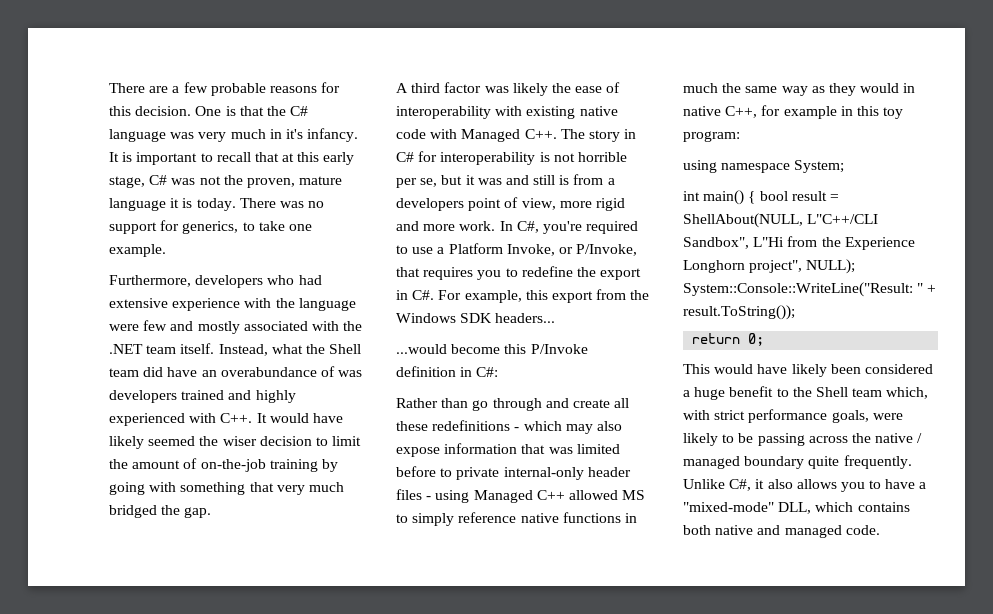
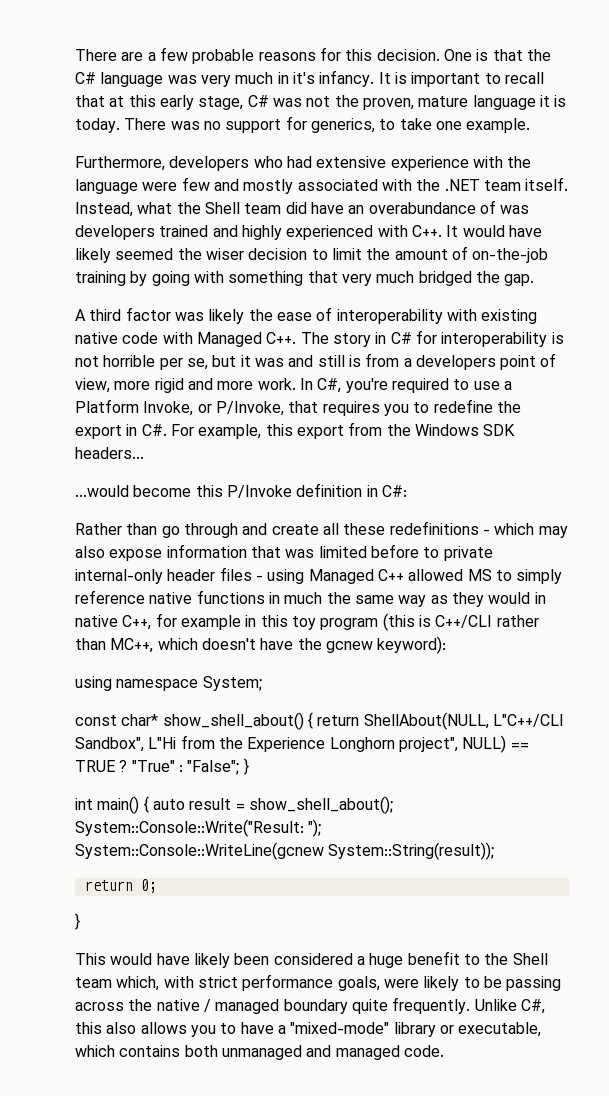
[683,131,740,142] [683,160,845,173] [683,190,839,205] program: // using namespace System; // int main() { bool result = -> [320,613,539,631] [75,636,447,654] [75,676,262,691] [75,712,360,730] program (this is C++/CLI rather than MC++, which doesn't have the gcnew keyword): // using namespace System; // const char* show_shell_about() { return
[806,259,856,274] [683,282,937,297] [683,305,795,320] NULL); System::Console::WriteLine("Result: " + result.ToString()); -> [462,735,529,753] [75,758,249,775] [75,796,393,814] [75,819,322,837] [75,842,495,860] NULL) == TRUE ? "True" : "False"; } // int main() { auto result = show_shell_about(); System::Console::Write("Result: "); System::Console::WriteLine(gcnew System::String(result));
(765, 339) none -> [75,913,80,930] // }
[755,479,765,489] it -> [75,1022,102,1034] this
[778,502,812,514] DLL, -> [393,1022,542,1037] library or executable,
[715,525,754,535] native -> [221,1045,302,1060] unmanaged

